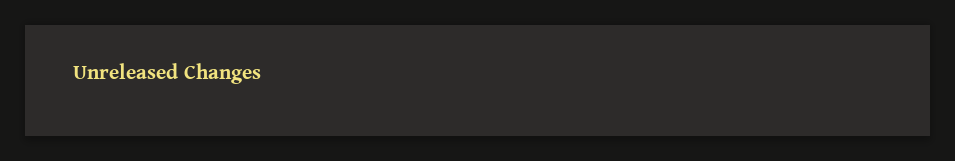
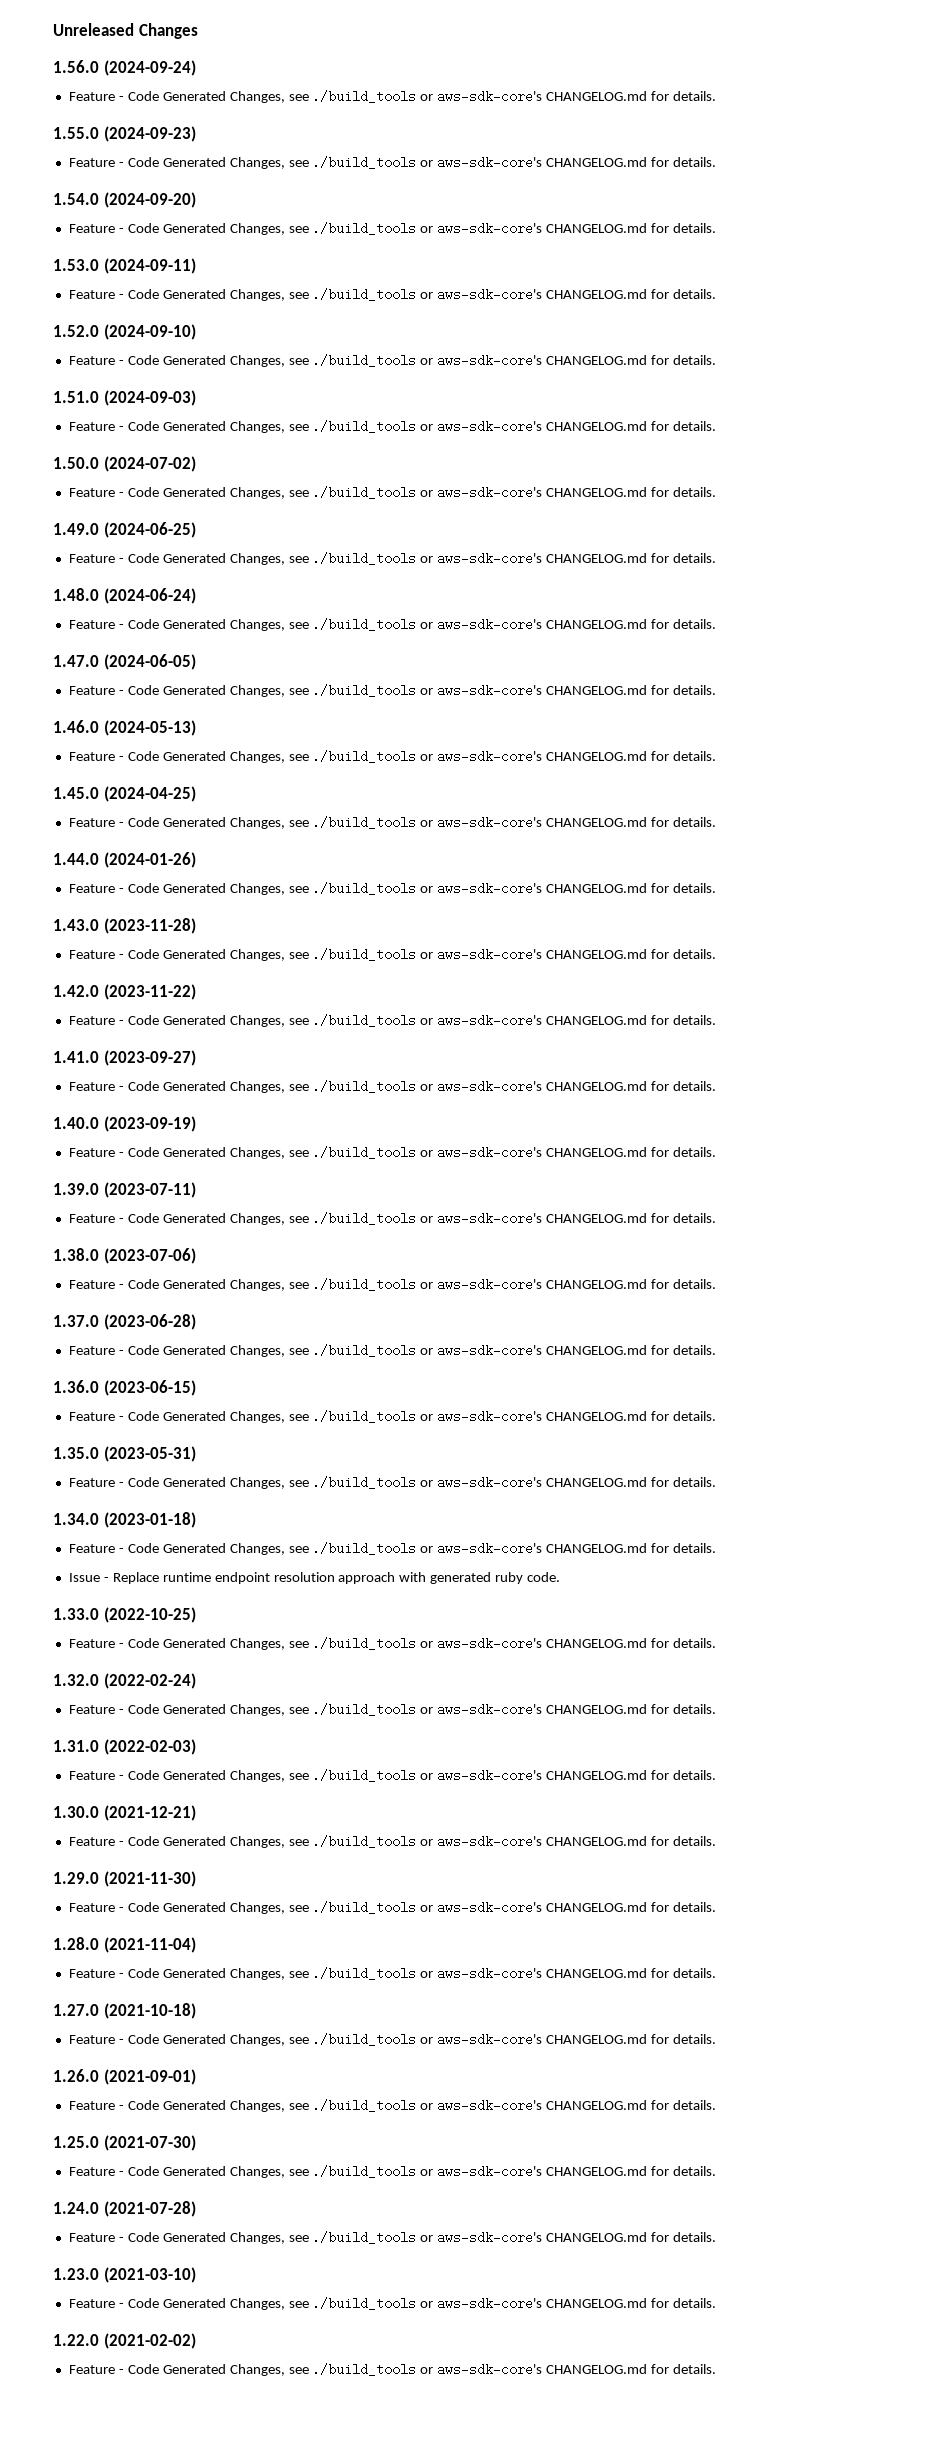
(261, 73) none -> [53,60,196,76] [68,90,717,103] [53,126,196,142] [68,156,717,169] [53,192,196,208] [68,222,717,235] [53,258,196,274] [68,288,717,301] [53,324,196,340] [68,354,717,367] [53,390,196,406] [68,420,717,433] [53,456,196,472] [68,486,717,499] [53,522,196,538] [68,552,717,565] [53,588,196,604] [68,618,717,631] [53,654,196,670] [68,684,717,697] [53,720,196,736] [68,750,717,763] [53,786,196,802] [68,816,717,829] [53,852,196,868] [68,882,717,895] [53,918,196,934] [68,948,717,961] [53,984,196,1000] [68,1014,717,1027] [53,1050,196,1066] [68,1080,717,1093] [53,1116,196,1132] [68,1146,717,1159] [53,1182,196,1198] [68,1212,717,1225] [53,1248,196,1264] [68,1278,717,1291] [53,1314,196,1330] [68,1344,717,1357] [53,1380,196,1396] [68,1410,717,1423] [53,1446,196,1462] [68,1476,717,1489] [53,1512,196,1528] [68,1542,717,1555] [68,1572,561,1584] [53,1607,196,1623] [68,1637,717,1650] [53,1673,196,1689] [68,1703,717,1716] [53,1739,196,1755] [68,1769,717,1782] [53,1805,196,1821] [68,1835,717,1848] [53,1871,196,1887] [68,1901,717,1914] [53,1937,196,1953] [68,1967,717,1980] [53,2003,196,2019] [68,2033,717,2046] [53,2069,196,2085] [68,2099,717,2112] [53,2135,196,2151] [68,2165,717,2178] [53,2201,196,2217] [68,2231,717,2244] [53,2267,196,2283] [68,2297,717,2310] [53,2333,196,2349] [68,2363,717,2376] // 1.56.0 (2024-09-24) // Feature - Code Generated Changes, see ./build_tools or aws-sdk-core's CHANGELOG.md for details. // 1.55.0 (2024-09-23) // Feature - Code Generated Changes, see ./build_tools or aws-sdk-core's CHANGELOG.md for details. // 1.54.0 (2024-09-20) // Feature - Code Generated Changes, see ./build_tools or aws-sdk-core's CHANGELOG.md for details. // 1.53.0 (2024-09-11) // Feature - Code Generated Changes, see ./build_tools or aws-sdk-core's CHANGELOG.md for details. // 1.52.0 (2024-09-10) // Feature - Code Generated Changes, see ./build_tools or aws-sdk-core's CHANGELOG.md for details. // 1.51.0 (2024-09-03) // Feature - Code Generated Changes, see ./build_tools or aws-sdk-core's CHANGELOG.md for details. // 1.50.0 (2024-07-02) // Feature - Code Generated Changes, see ./build_tools or aws-sdk-core's CHANGELOG.md for details. // 1.49.0 (2024-06-25) // Feature - Code Generated Changes, see ./build_tools or aws-sdk-core's CHANGELOG.md for details. // 1.48.0 (2024-06-24) // Feature - Code Generated Changes, see ./build_tools or aws-sdk-core's CHANGELOG.md for details. // 1.47.0 (2024-06-05) // Feature - Code Generated Changes, see ./build_tools or aws-sdk-core's CHANGELOG.md for details. // 1.46.0 (2024-05-13) // Feature - Code Generated Changes, see ./build_tools or aws-sdk-core's CHANGELOG.md for details. // 1.45.0 (2024-04-25) // Feature - Code Generated Changes, see ./build_tools or aws-sdk-core's CHANGELOG.md for details. // 1.44.0 (2024-01-26) // Feature - Code Generated Changes, see ./build_tools or aws-sdk-core's CHANGELOG.md for details. // 1.43.0 (2023-11-28) // Feature - Code Generated Changes, see ./build_tools or aws-sdk-core's CHANGELOG.md for details. // 1.42.0 (2023-11-22) // Feature - Code Generated Changes, see ./build_tools or aws-sdk-core's CHANGELOG.md for details. // 1.41.0 (2023-09-27) // Feature - Code Generated Changes, see ./build_tools or aws-sdk-core's CHANGELOG.md for details. // 1.40.0 (2023-09-19) // Feature - Code Generated Changes, see ./build_tools or aws-sdk-core's CHANGELOG.md for details. // 1.39.0 (2023-07-11) // Feature - Code Generated Changes, see ./build_tools or aws-sdk-core's CHANGELOG.md for details. // 1.38.0 (2023-07-06) // Feature - Code Generated Changes, see ./build_tools or aws-sdk-core's CHANGELOG.md for details. // 1.37.0 (2023-06-28) // Feature - Code Generated Changes, see ./build_tools or aws-sdk-core's CHANGELOG.md for details. // 1.36.0 (2023-06-15) // Feature - Code Generated Changes, see ./build_tools or aws-sdk-core's CHANGELOG.md for details. // 1.35.0 (2023-05-31) // Feature - Code Generated Changes, see ./build_tools or aws-sdk-core's CHANGELOG.md for details. // 1.34.0 (2023-01-18) // Feature - Code Generated Changes, see ./build_tools or aws-sdk-core's CHANGELOG.md for details. // Issue - Replace runtime endpoint resolution approach with generated ruby code. // 1.33.0 (2022-10-25) // Feature - Code Generated Changes, see ./build_tools or aws-sdk-core's CHANGELOG.md for details. // 1.32.0 (2022-02-24) // Feature - Code Generated Changes, see ./build_tools or aws-sdk-core's CHANGELOG.md for details. // 1.31.0 (2022-02-03) // Feature - Code Generated Changes, see ./build_tools or aws-sdk-core's CHANGELOG.md for details. // 1.30.0 (2021-12-21) // Feature - Code Generated Changes, see ./build_tools or aws-sdk-core's CHANGELOG.md for details. // 1.29.0 (2021-11-30) // Feature - Code Generated Changes, see ./build_tools or aws-sdk-core's CHANGELOG.md for details. // 1.28.0 (2021-11-04) // Feature - Code Generated Changes, see ./build_tools or aws-sdk-core's CHANGELOG.md for details. // 1.27.0 (2021-10-18) // Feature - Code Generated Changes, see ./build_tools or aws-sdk-core's CHANGELOG.md for details. // 1.26.0 (2021-09-01) // Feature - Code Generated Changes, see ./build_tools or aws-sdk-core's CHANGELOG.md for details. // 1.25.0 (2021-07-30) // Feature - Code Generated Changes, see ./build_tools or aws-sdk-core's CHANGELOG.md for details. // 1.24.0 (2021-07-28) // Feature - Code Generated Changes, see ./build_tools or aws-sdk-core's CHANGELOG.md for details. // 1.23.0 (2021-03-10) // Feature - Code Generated Changes, see ./build_tools or aws-sdk-core's CHANGELOG.md for details. // 1.22.0 (2021-02-02) // Feature - Code Generated Changes, see ./build_tools or aws-sdk-core's CHANGELOG.md for details.

